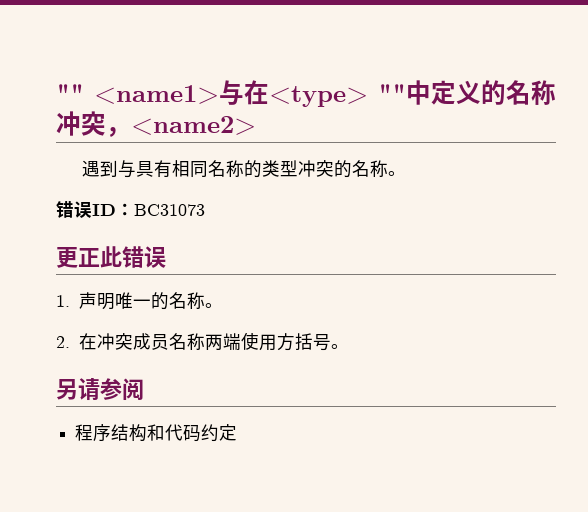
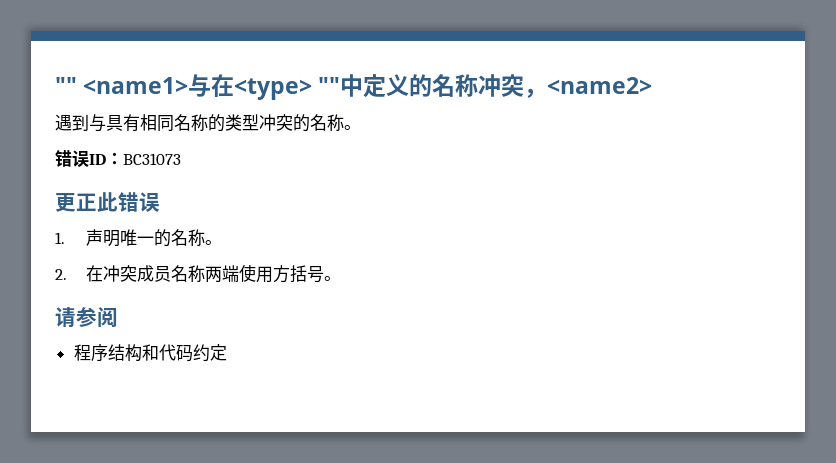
[56,379,78,400] 另 -> (342, 278) none

